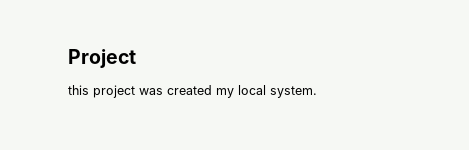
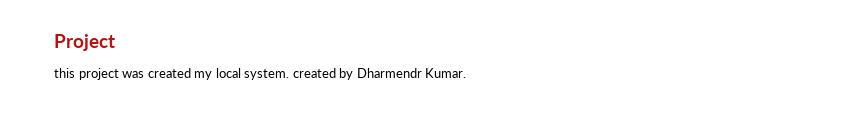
(317, 92) none -> [292,68,467,80] created by Dharmendr Kumar.

